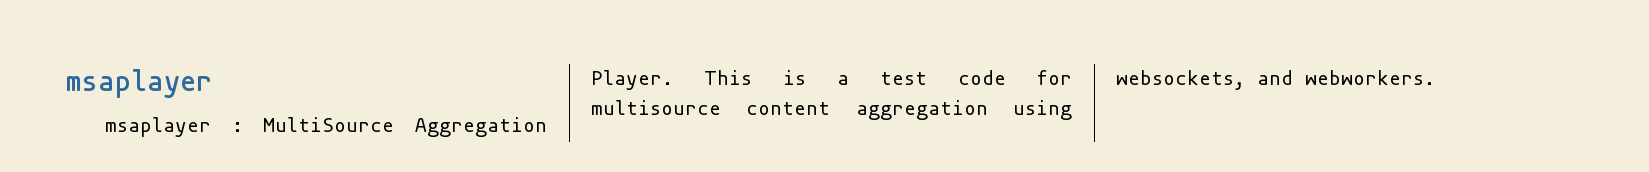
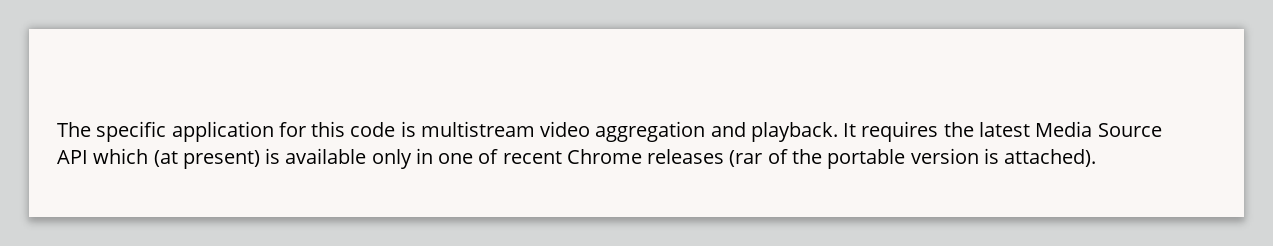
[66,69,212,98] [104,117,547,137] [591,70,1072,90] [591,100,1072,120] [1116,70,1435,90] msaplayer // msaplayer : MultiSource Aggregation Player. This is a test code for multisource content aggregation using websockets, and webworkers. -> [57,121,1162,142] [57,148,1097,169] The specific application for this code is multistream video aggregation and playback. It requires the latest Media Source API which (at present) is available only in one of recent Chrome releases (rar of the portable version is attached).

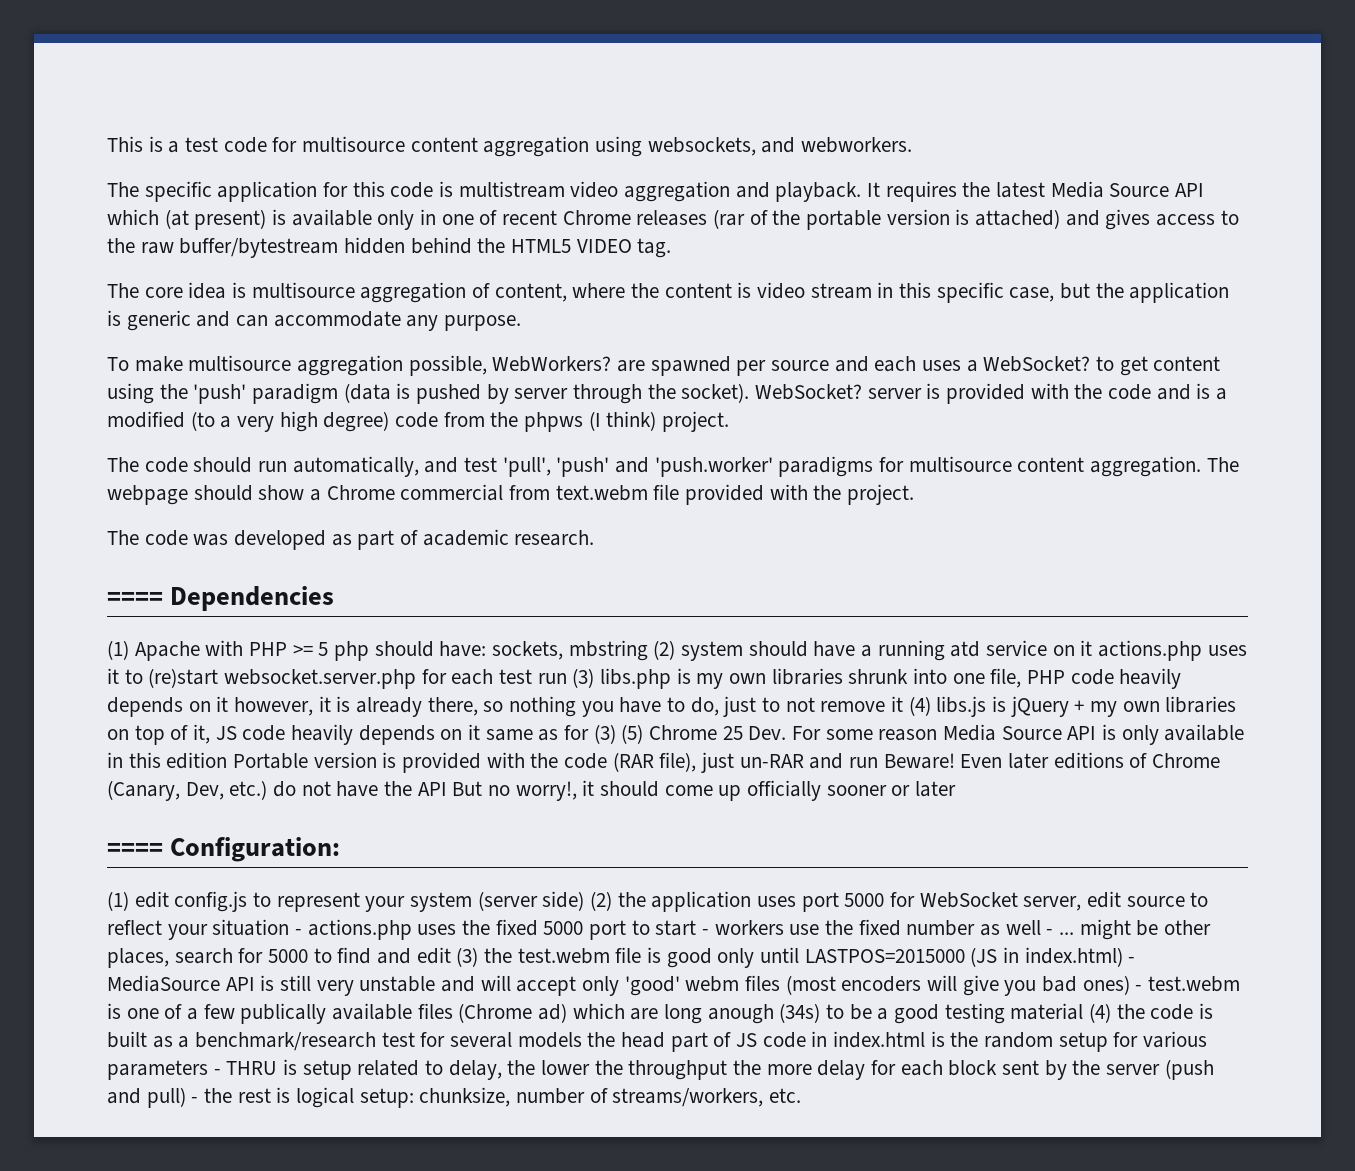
(57, 129) none -> [107,136,913,157] This is a test code for multisource content aggregation using websockets, and webworkers. //
[1004,149,1097,167] attached). -> [975,209,1239,230] [107,237,672,258] [107,282,1230,303] [107,310,522,331] [107,355,1221,376] [107,383,1228,404] [107,411,730,432] [107,456,1239,477] [107,484,915,505] [107,529,595,550] [107,586,335,611] [107,640,1247,661] [107,668,1182,689] [107,696,1237,717] [107,724,1245,745] [107,752,1221,773] [107,780,957,801] [107,837,341,862] [107,891,1209,912] [107,919,1212,940] [107,947,1136,968] [107,975,1241,996] [107,1003,1214,1024] [107,1031,1208,1052] [107,1059,1214,1080] [107,1087,802,1108] attached) and gives access to the raw buffer/bytestream hidden behind the HTML5 VIDEO tag. // The core idea is multisource aggregation of content, where the content is video stream in this specific case, but the application is generic and can accommodate any purpose. // To make multisource aggregation possible, WebWorkers? are spawned per source and each uses a WebSocket? to get content using the 'push' paradigm (data is pushed by server through the socket). WebSocket? server is provided with the code and is a modified (to a very high degree) code from the phpws (I think) project. // The code should run automatically, and test 'pull', 'push' and 'push.worker' paradigms for multisource content aggregation. The webpage should show a Chrome commercial from text.webm file provided with the project. // The code was developed as part of academic research. // ==== Dependencies // (1) Apache with PHP >= 5 php should have: sockets, mbstring (2) system should have a running atd service on it actions.php uses it to (re)start websocket.server.php for each test run (3) libs.php is my own libraries shrunk into one file, PHP code heavily depends on it however, it is already there, so nothing you have to do, just to not remove it (4) libs.js is jQuery + my own libraries on top of it, JS code heavily depends on it same as for (3) (5) Chrome 25 Dev. For some reason Media Source API is only available in this edition Portable version is provided with the code (RAR file), just un-RAR and run Beware! Even later editions of Chrome (Canary, Dev, etc.) do not have the API But no worry!, it should come up officially sooner or later // ==== Configuration: // (1) edit config.js to represent your system (server side) (2) the application uses port 5000 for WebSocket server, edit source to reflect your situation - actions.php uses the fixed 5000 port to start - workers use the fixed number as well - ... might be other places, search for 5000 to find and edit (3) the test.webm file is good only until LASTPOS=2015000 (JS in index.html) - MediaSource API is still very unstable and will accept only 'good' webm files (most encoders will give you bad ones) - test.webm is one of a few publically available files (Chrome ad) which are long anough (34s) to be a good testing material (4) the code is built as a benchmark/research test for several models the head part of JS code in index.html is the random setup for various parameters - THRU is setup related to delay, the lower the throughput the more delay for each block sent by the server (push and pull) - the rest is logical setup: chunksize, number of streams/workers, etc.

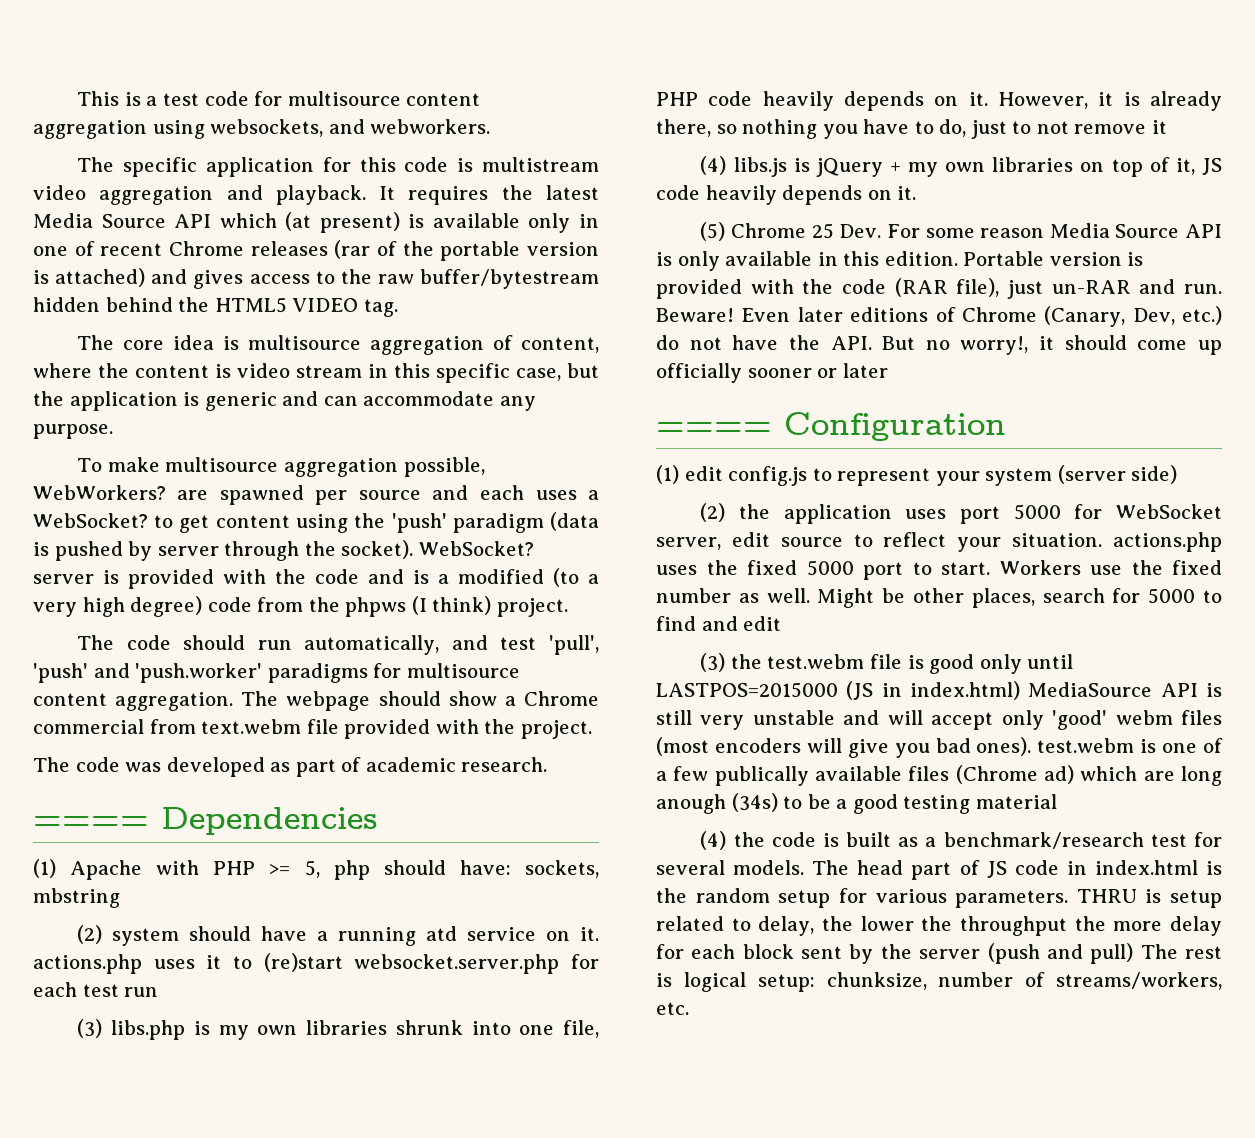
[318,642,329,656] 5 -> [304,860,320,878] 5,
(648, 650) none -> (120, 898) //
[1080,640,1093,656] it -> [580,927,599,941] it.
(567, 678) none -> (159, 992) //
[216,696,314,716] it however, -> [968,92,1088,109] it. However,
(904, 704) none -> (1167, 127) //
[468,724,616,744] it same as for (3) -> [897,186,917,200] it. //
[166,752,228,769] edition -> [884,251,958,266] edition.
[849,757,879,768] run -> [1184,284,1222,294] run.
[417,782,447,796] API -> [830,336,872,350] API.
[170,837,341,862] Configuration: -> [784,412,1006,441] Configuration
(585, 901) none -> (1178, 474) //
[212,919,303,936] situation - -> [1012,533,1103,547] situation.
[655,920,784,936] start - workers -> [941,560,1081,575] start. Workers
[1005,919,1131,940] well - ... might -> [766,588,875,608] well. Might
(451, 955) none -> (782, 623) //
[1128,957,1136,963] - -> (1020, 690) none
[1082,975,1143,995] ones) - -> [976,737,1032,756] ones).
(1084, 1011) none -> (1057, 801) //
[517,1032,616,1048] models the -> [733,860,850,875] models. The
[107,1060,221,1080] parameters - -> [955,890,1069,908] parameters.
[191,1088,233,1103] - the -> [1140,944,1178,959] The

